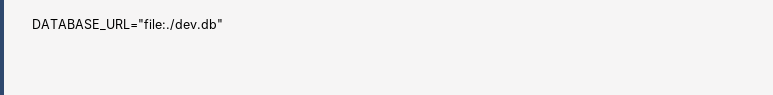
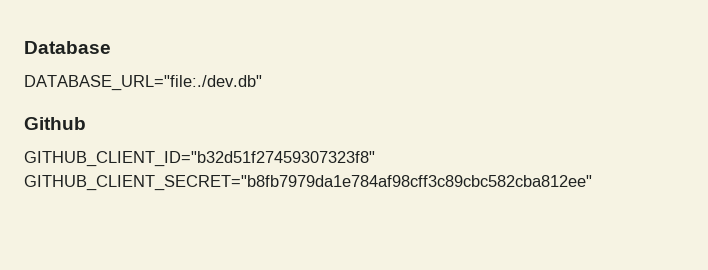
(32, 25) none -> [24,41,111,54] Database //
(223, 25) none -> [24,117,86,130] [24,151,375,167] [24,175,592,191] // Github // GITHUB_CLIENT_ID="b32d51f27459307323f8" GITHUB_CLIENT_SECRET="b8fb7979da1e784af98cff3c89cbc582cba812ee"

